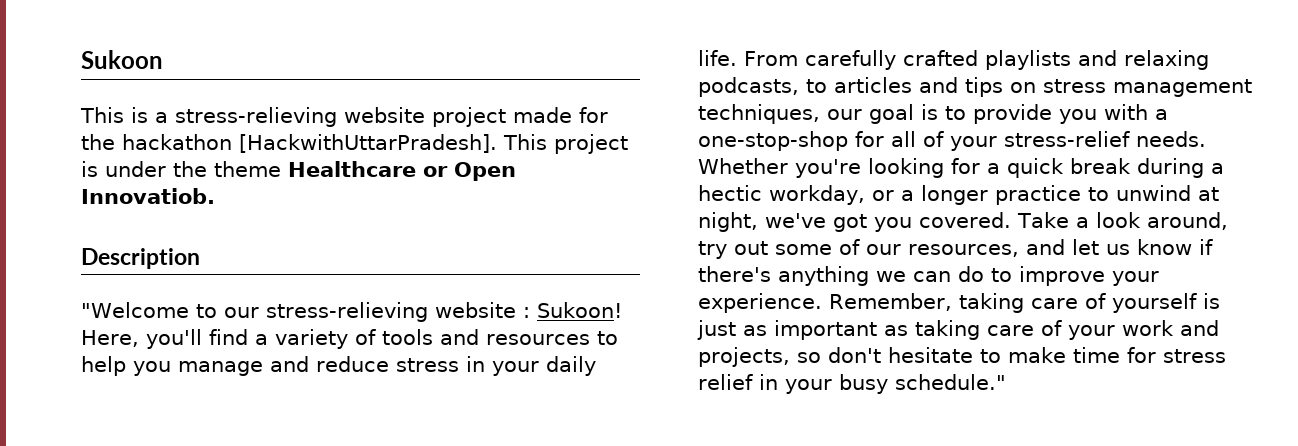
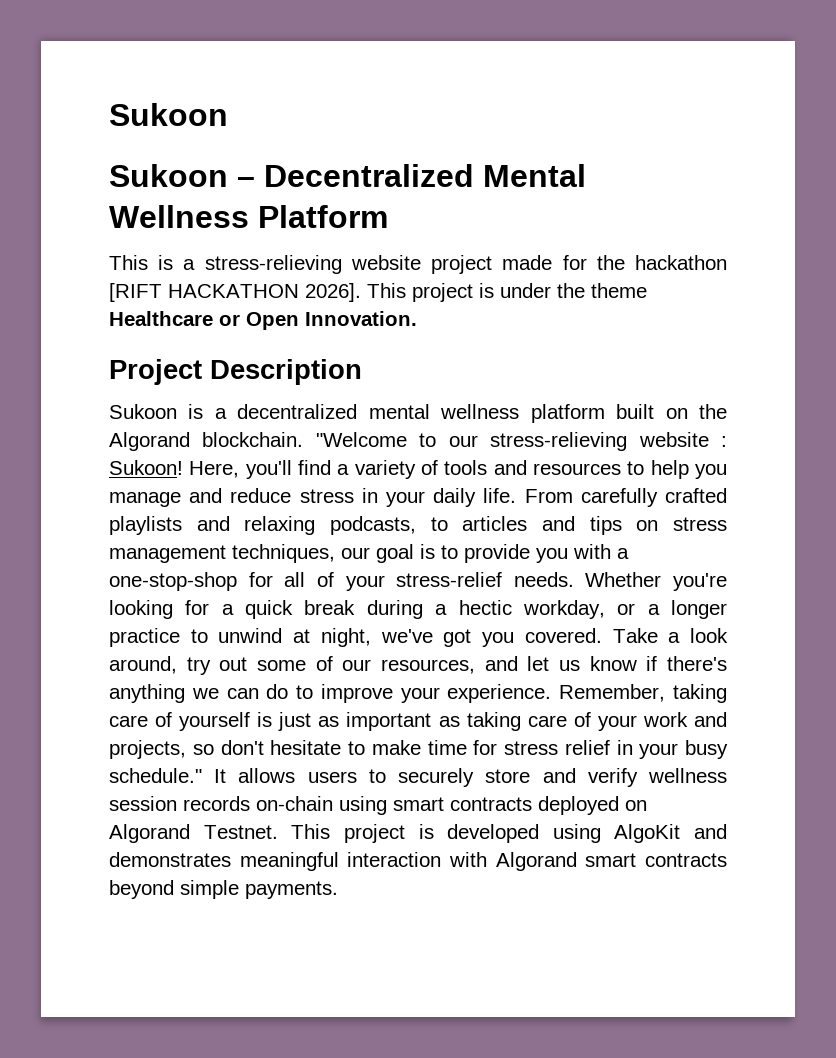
[81,50,163,69] Sukoon -> [109,103,228,126] [109,164,586,187] [109,205,388,228] Sukoon // Sukoon – Decentralized Mental Wellness Platform
[239,134,497,153] [HackwithUttarPradesh]. -> [109,283,361,302] [RIFT HACKATHON 2026].
[81,188,215,204] Innovatiob. // -> [305,311,417,326] [109,359,202,385] Innovation. // Project
(200, 258) none -> [109,404,727,423] [109,432,304,451] Sukoon is a decentralized mental wellness platform built on the Algorand blockchain.
(1006, 382) none -> [214,768,727,787] [109,796,647,815] [109,824,727,843] [109,852,727,871] [109,880,338,899] It allows users to securely store and verify wellness session records on-chain using smart contracts deployed on Algorand Testnet. This project is developed using AlgoKit and demonstrates meaningful interaction with Algorand smart contracts beyond simple payments.

